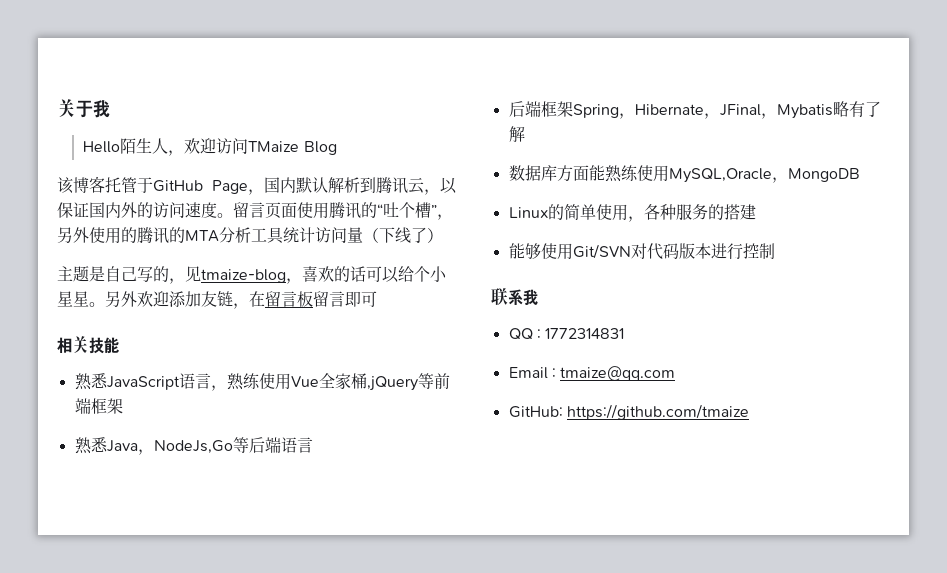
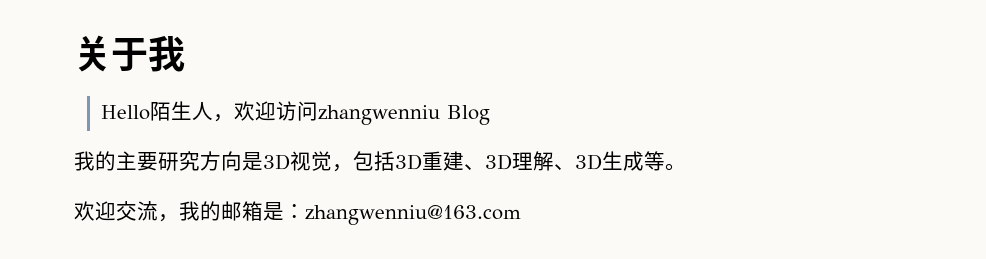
[248,141,300,152] TMaize -> [318,105,441,125] zhangwenniu
[57,176,457,195] [57,202,453,220] [57,227,443,244] [57,266,447,284] [57,291,377,309] [57,336,119,354] [74,373,450,391] [74,398,123,414] [74,437,313,455] [508,101,881,119] [508,126,525,142] [508,165,860,183] [508,204,756,222] [508,243,775,260] [491,288,538,306] [508,328,625,340] [508,366,676,381] [508,404,749,420] 该博客托管于GitHub Page，国内默认解析到腾讯云，以保证国内外的访问速度。留言页面使用腾讯的“吐个槽”，另外使用的腾讯的MTA分析工具统计访问量（下线了） // 主题是自己写的，见tmaize-blog，喜欢的话可以给个小星星。另外欢迎添加友链，在留言板留言即可 // 相关技能 // 熟悉JavaScript语言，熟练使用Vue全家桶,jQuery等前端框架 // 熟悉Java，NodeJs,Go等后端语言 // 后端框架Spring，Hibernate，JFinal，Mybatis略有了解 // 数据库方面能熟练使用MySQL,Oracle，MongoDB // Linux的简单使用，各种服务的搭建 // 能够使用Git/SVN对代码版本进行控制 // 联系我 // QQ : 1772314831 // Email : tmaize@qq.com // GitHub: https://github.com/tmaize -> [74,151,686,172] [74,201,521,225] 我的主要研究方向是3D视觉，包括3D重建、3D理解、3D生成等。 // 欢迎交流，我的邮箱是：zhangwenniu@163.com

